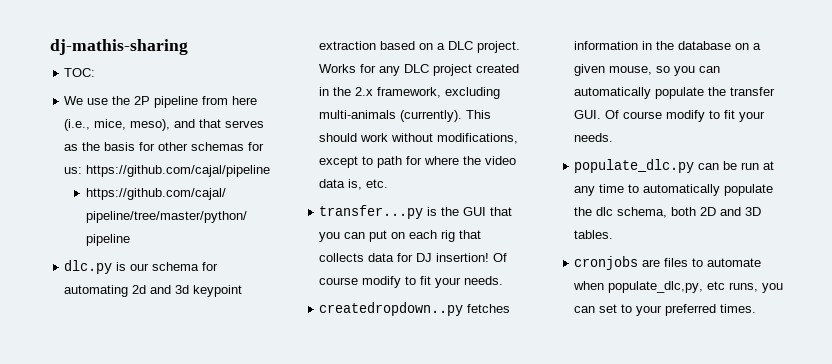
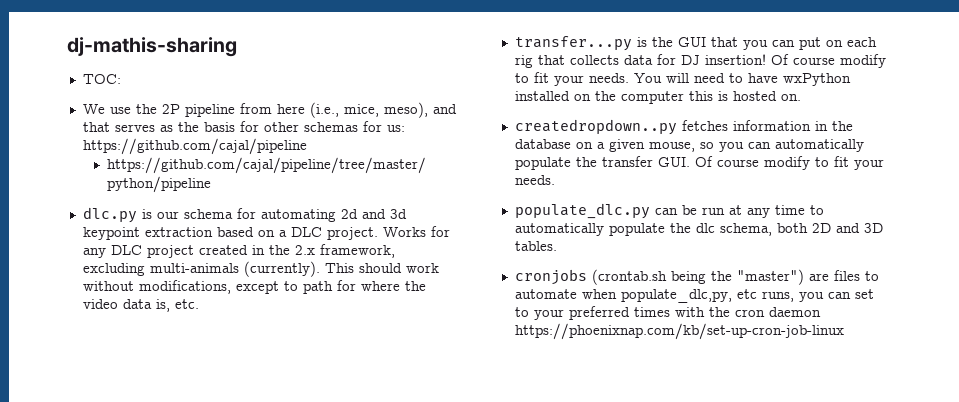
(504, 280) none -> [633,73,851,86] [514,91,801,104] You will need to have wxPython installed on the computer this is hosted on.
(639, 263) none -> [591,269,804,285] (crontab.sh being the "master")
[720,304,757,313] times. -> [633,307,821,317] [514,323,844,340] times with the cron daemon https://phoenixnap.com/kb/set-up-cron-job-linux

